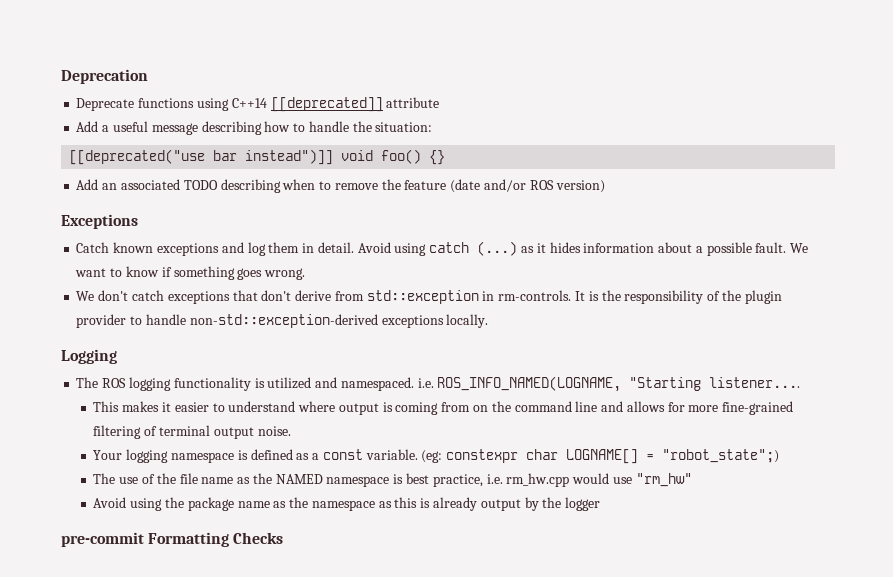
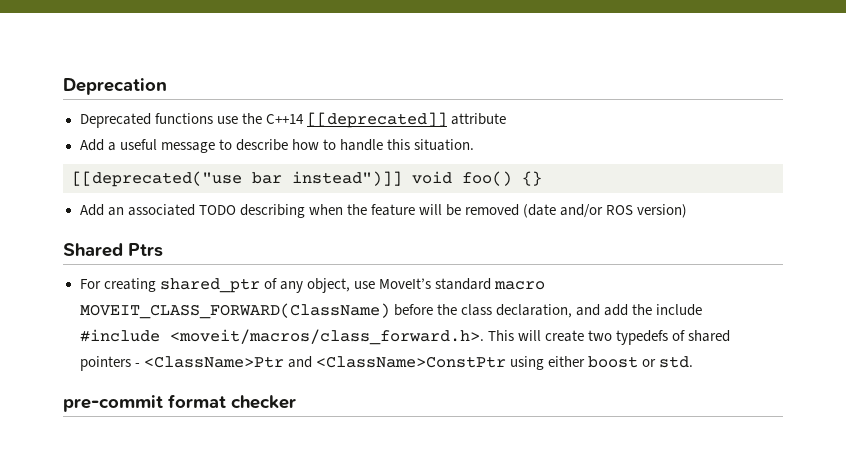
[76,98,229,111] Deprecate functions using -> [79,113,262,128] Deprecated functions use the
[201,121,262,135] describing -> [218,139,288,151] to describe
[352,121,433,132] the situation: -> [386,139,475,151] this situation.
[319,179,447,190] to remove the feature -> [346,204,519,216] the feature will be removed
[61,214,138,229] [76,241,809,256] [75,266,306,280] [76,290,782,304] [76,314,489,328] [61,349,117,364] [76,376,801,392] [93,401,794,415] [93,425,291,439] [93,449,780,464] [93,473,692,487] [93,497,601,511] Exceptions // Catch known exceptions and log them in detail. Avoid using catch (...) as it hides information about a possible fault. We want to know if something goes wrong. // We don't catch exceptions that don't derive from std::exception in rm-controls. It is the responsibility of the plugin provider to handle non-std::exception-derived exceptions locally. // Logging // The ROS logging functionality is utilized and namespaced. i.e. ROS_INFO_NAMED(LOGNAME, "Starting listener.... // This makes it easier to understand where output is coming from on the command line and allows for more fine-grained filtering of terminal output noise. // Your logging namespace is defined as a const variable. (eg: constexpr char LOGNAME[] = "robot_state";) // The use of the file name as the NAMED namespace is best practice, i.e. rm_hw.cpp would use "rm_hw" // Avoid using the package name as the namespace as this is already output by the logger -> [63,243,163,257] [79,278,545,293] [79,303,702,319] [79,329,730,345] [79,356,693,371] Shared Ptrs // For creating shared_ptr of any object, use MoveIt’s standard macro MOVEIT_CLASS_FORWARD(ClassName) before the class declaration, and add the include #include <moveit/macros/class_forward.h>. This will create two typedefs of shared pointers - <ClassName>Ptr and <ClassName>ConstPtr using either boost or std.
[148,532,284,547] Formatting Checks -> [168,394,296,409] format checker

